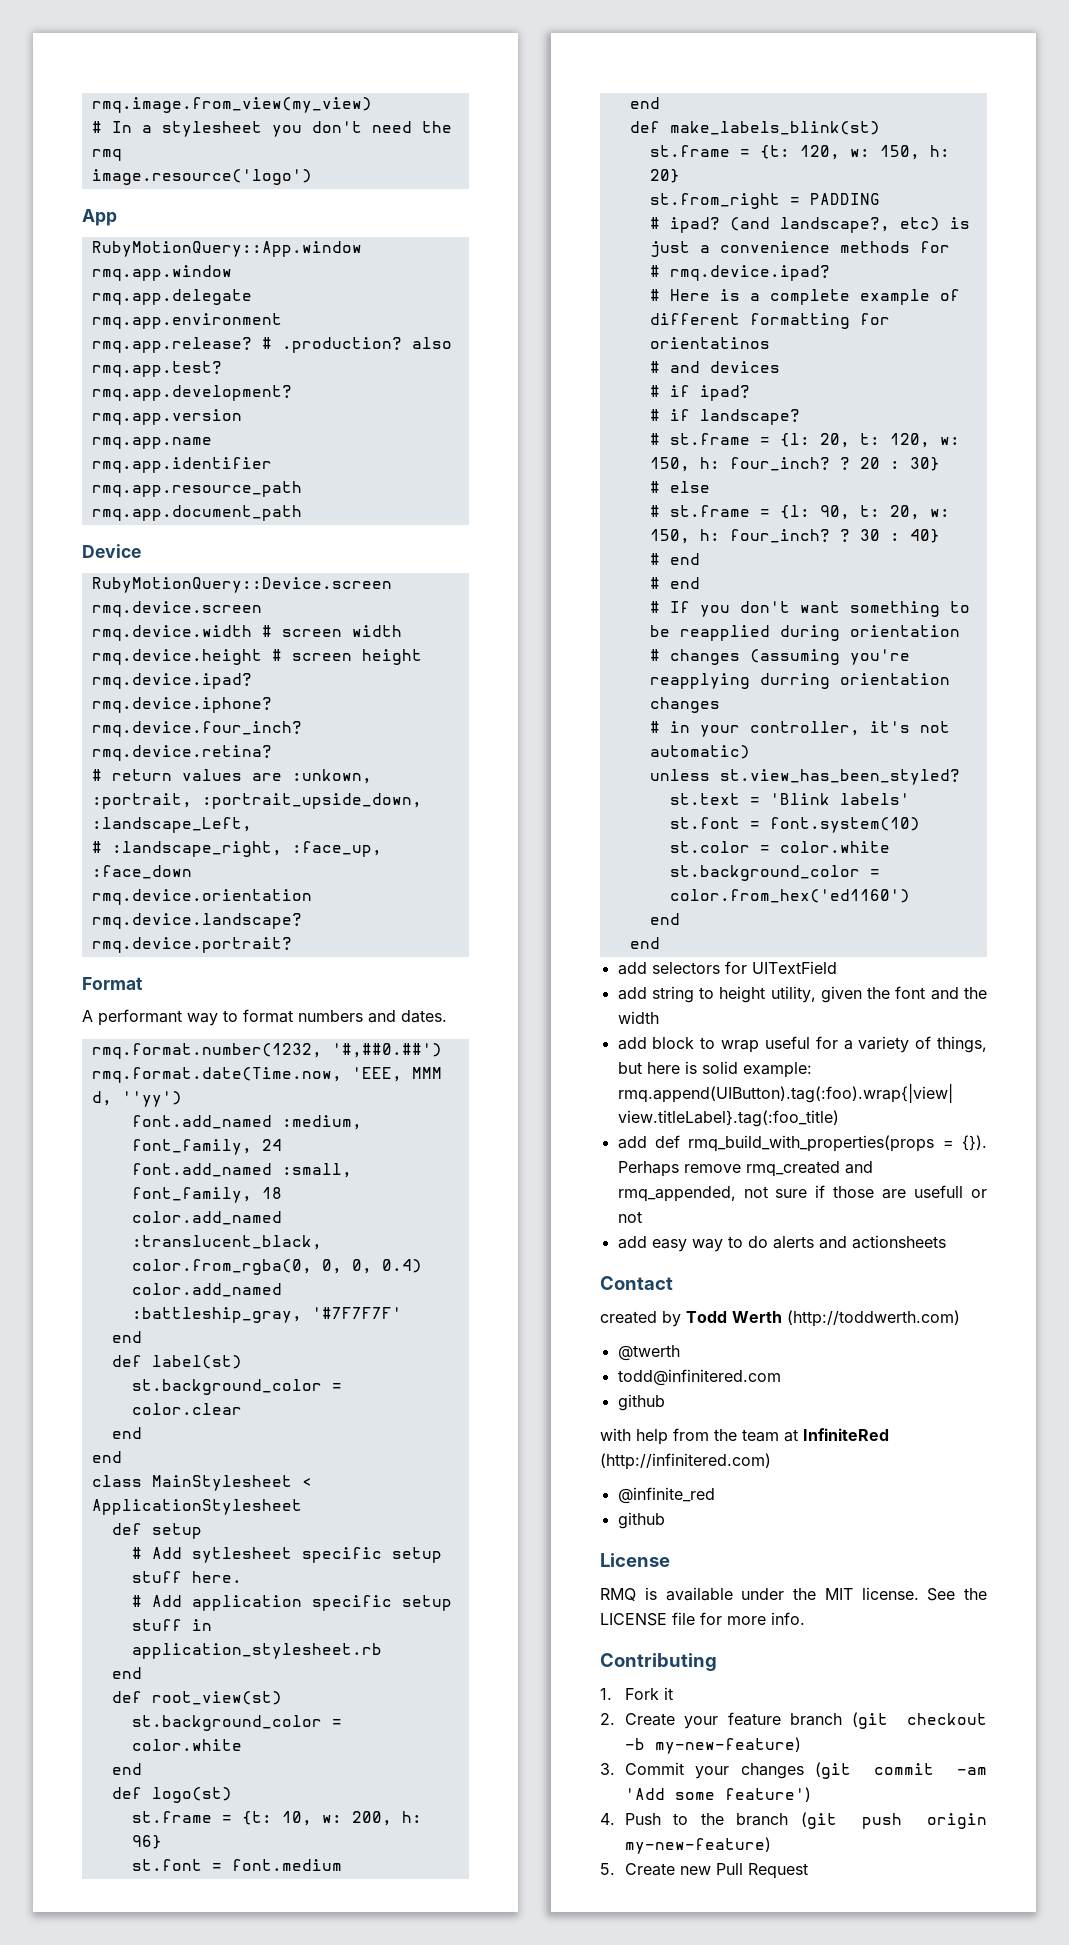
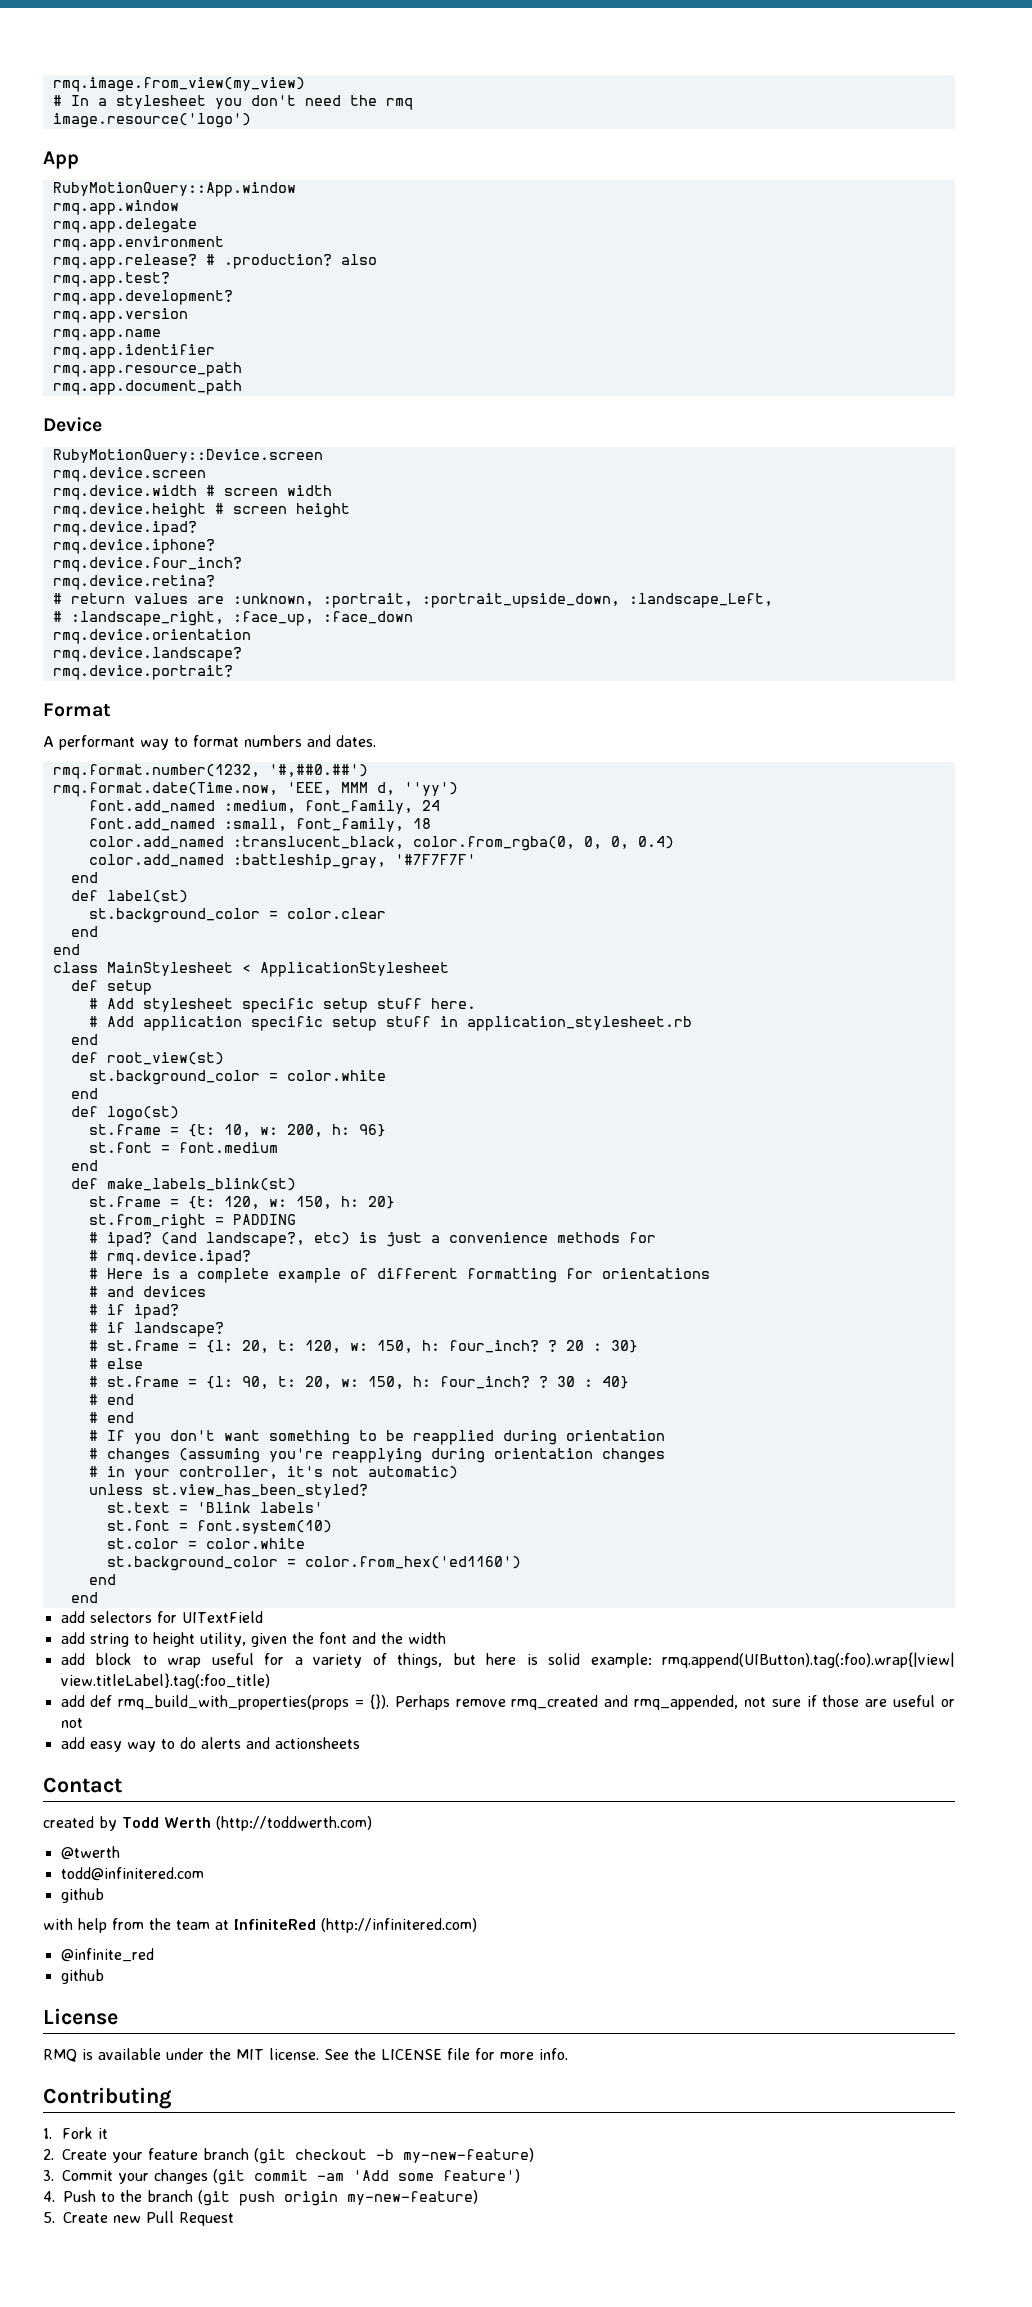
[291,769,372,784] :unkown, -> [232,593,314,606] :unknown,
[191,1547,292,1563] sytlesheet -> [142,998,233,1012] stylesheet
[649,337,770,349] orientatinos -> [601,1268,710,1279] orientations
[759,673,830,689] durring -> [430,1448,485,1463] during
[914,1185,964,1198] usefull -> [893,1695,936,1707] useful

